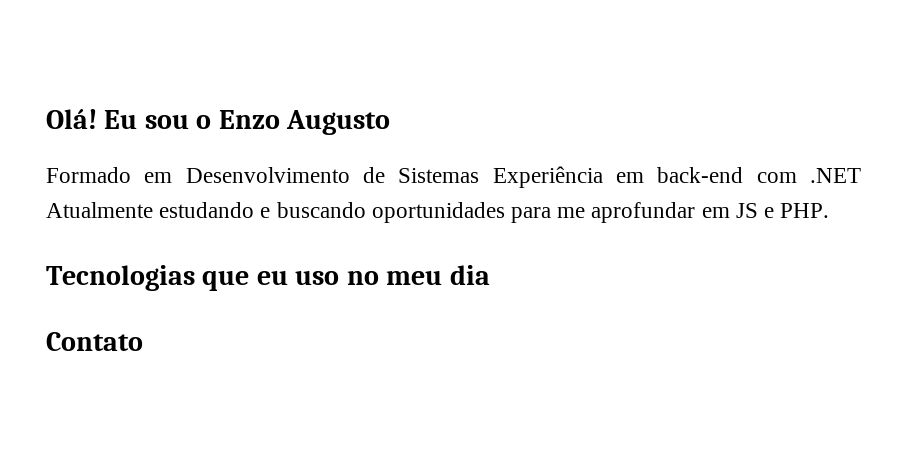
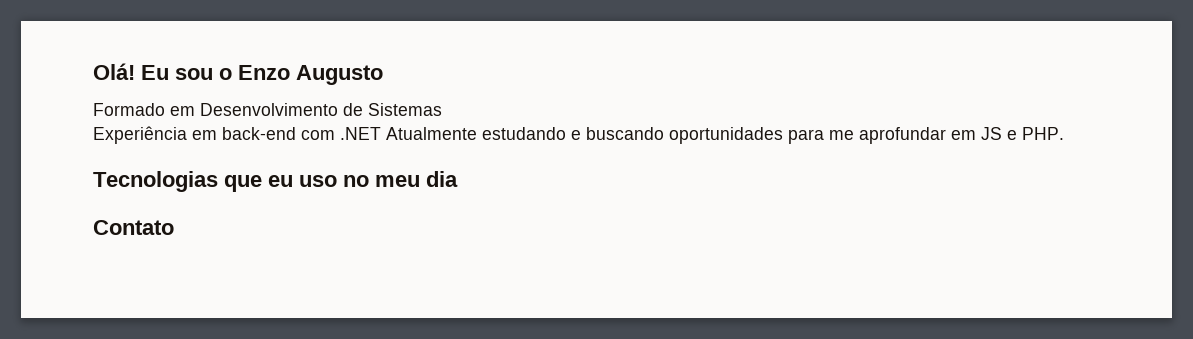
(480, 175) none -> (442, 109) //

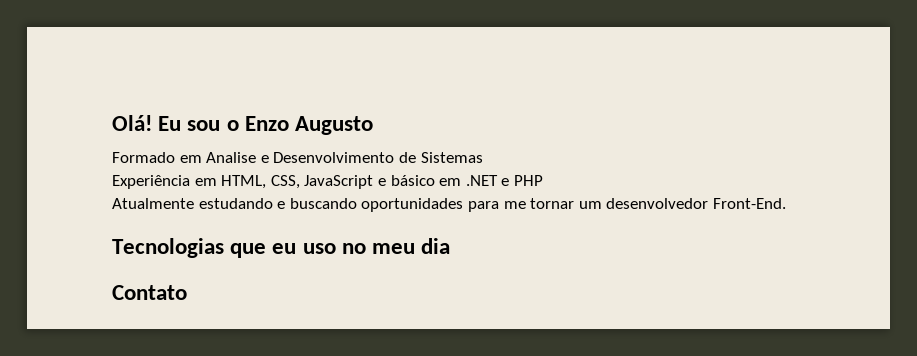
(195, 111) none -> [206,152,269,163] Analise e
[222,127,381,140] back-end com .NET -> [221,175,543,189] HTML, CSS, JavaScript e básico em .NET e PHP //
[859,127,1064,144] aprofundar em JS e PHP. -> [530,198,786,209] tornar um desenvolvedor Front-End.

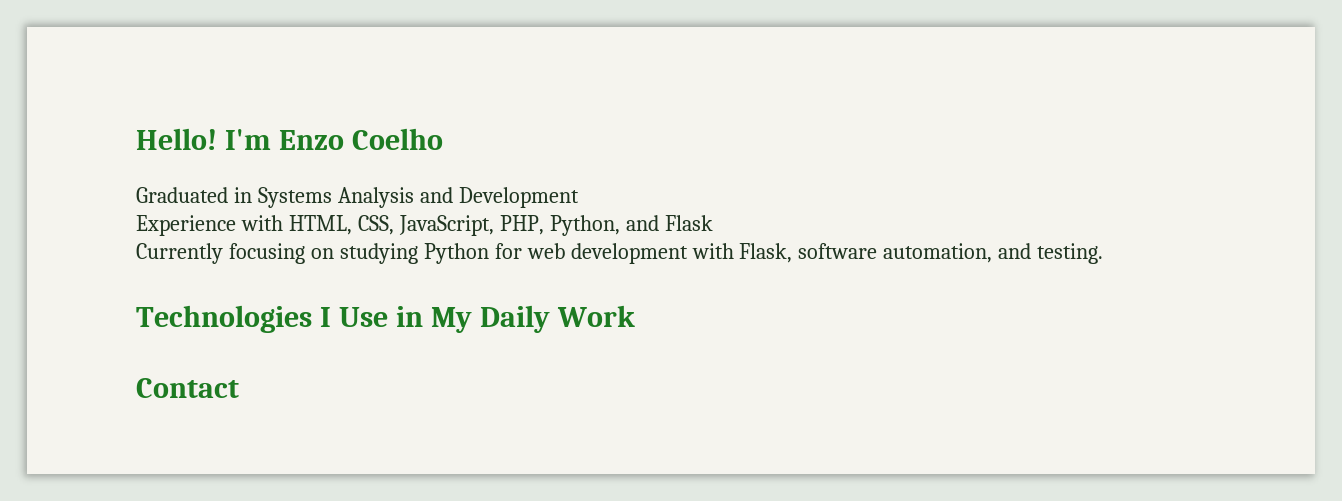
[112,115,374,135] [112,152,483,163] [112,175,543,189] [112,198,786,212] [112,238,451,258] [112,285,187,300] Olá! Eu sou o Enzo Augusto // Formado em Analise e Desenvolvimento de Sistemas // Experiência em HTML, CSS, JavaScript e básico em .NET e PHP // Atualmente estudando e buscando oportunidades para me tornar um desenvolvedor Front-End. // Tecnologias que eu uso no meu dia // Contato -> [136,128,443,150] [136,187,579,208] [136,215,713,236] [136,243,1104,264] [136,305,635,333] [136,378,239,398] Hello! I'm Enzo Coelho // Graduated in Systems Analysis and Development // Experience with HTML, CSS, JavaScript, PHP, Python, and Flask // Currently focusing on studying Python for web development with Flask, software automation, and testing. // Technologies I Use in My Daily Work // Contact

